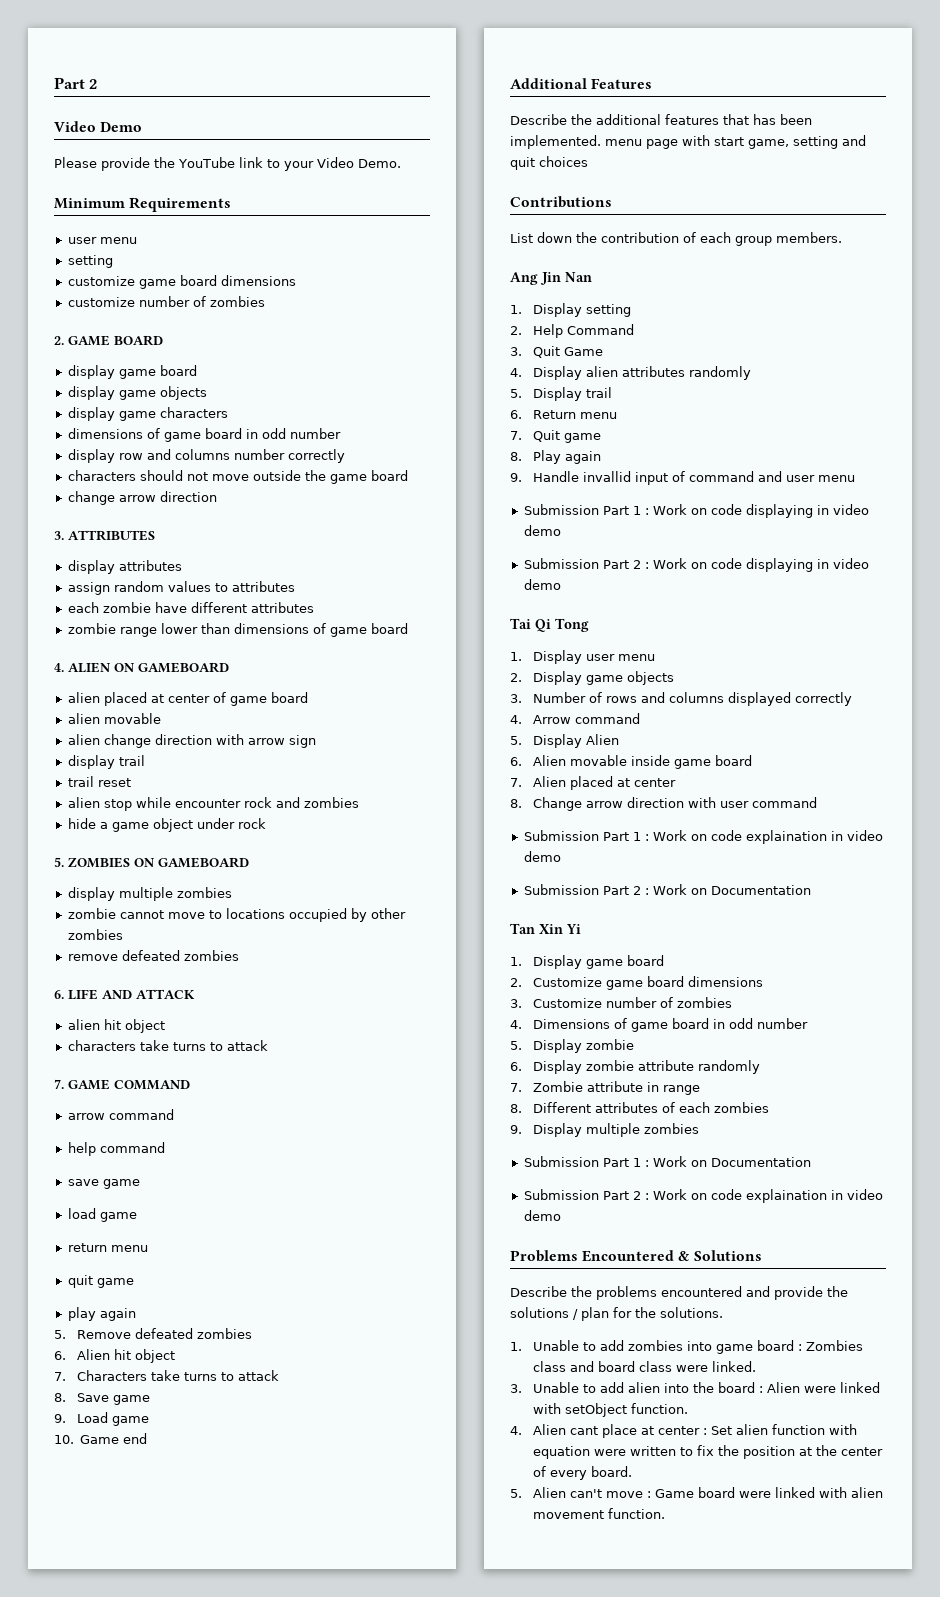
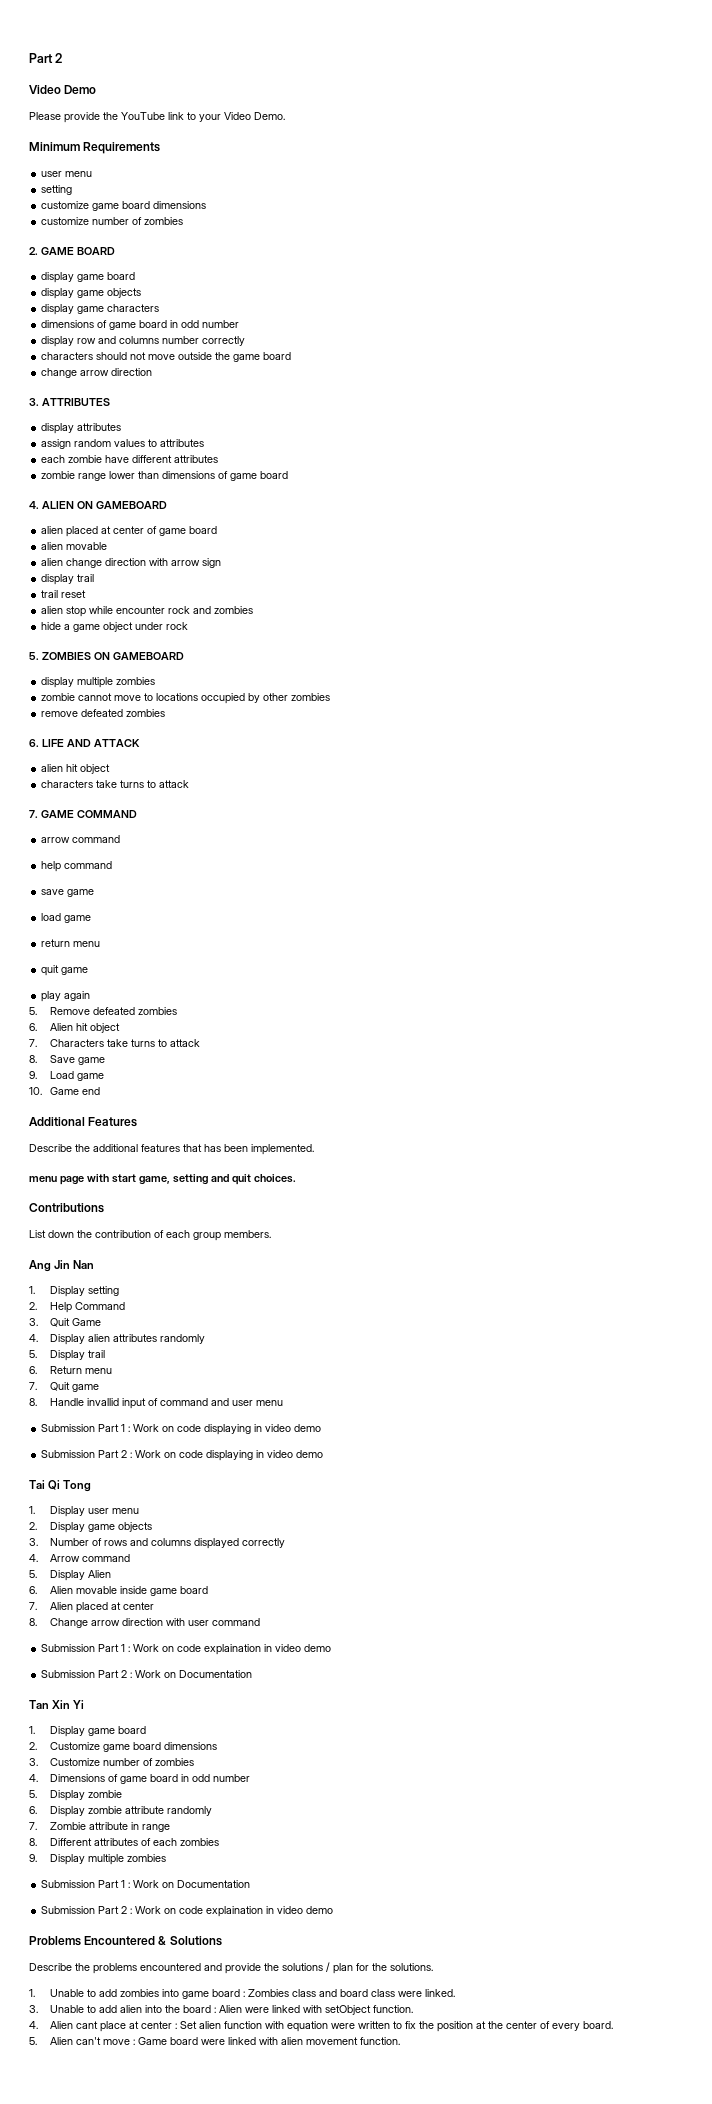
(601, 142) none -> (314, 1149) //
[539,156,588,167] choices -> [253,1174,296,1183] choices.
[533,450,602,464] [510,473,522,482] Play again // 9. -> (37, 1402) none

